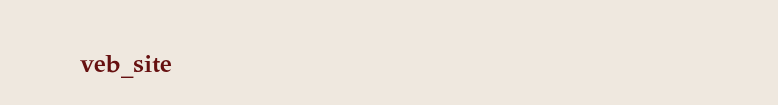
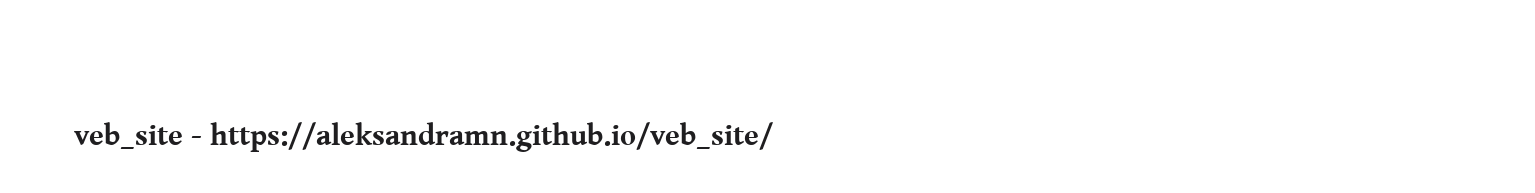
(172, 66) none -> [191,122,774,152] - https://aleksandramn.github.io/veb_site/

